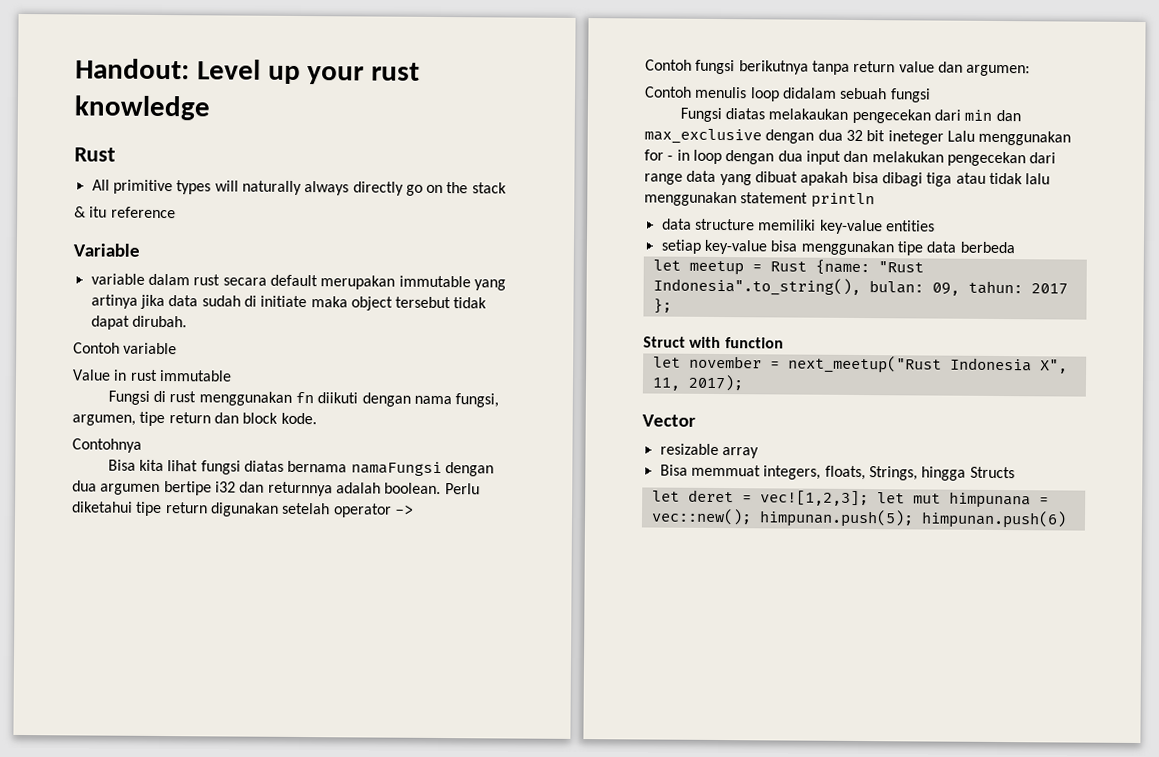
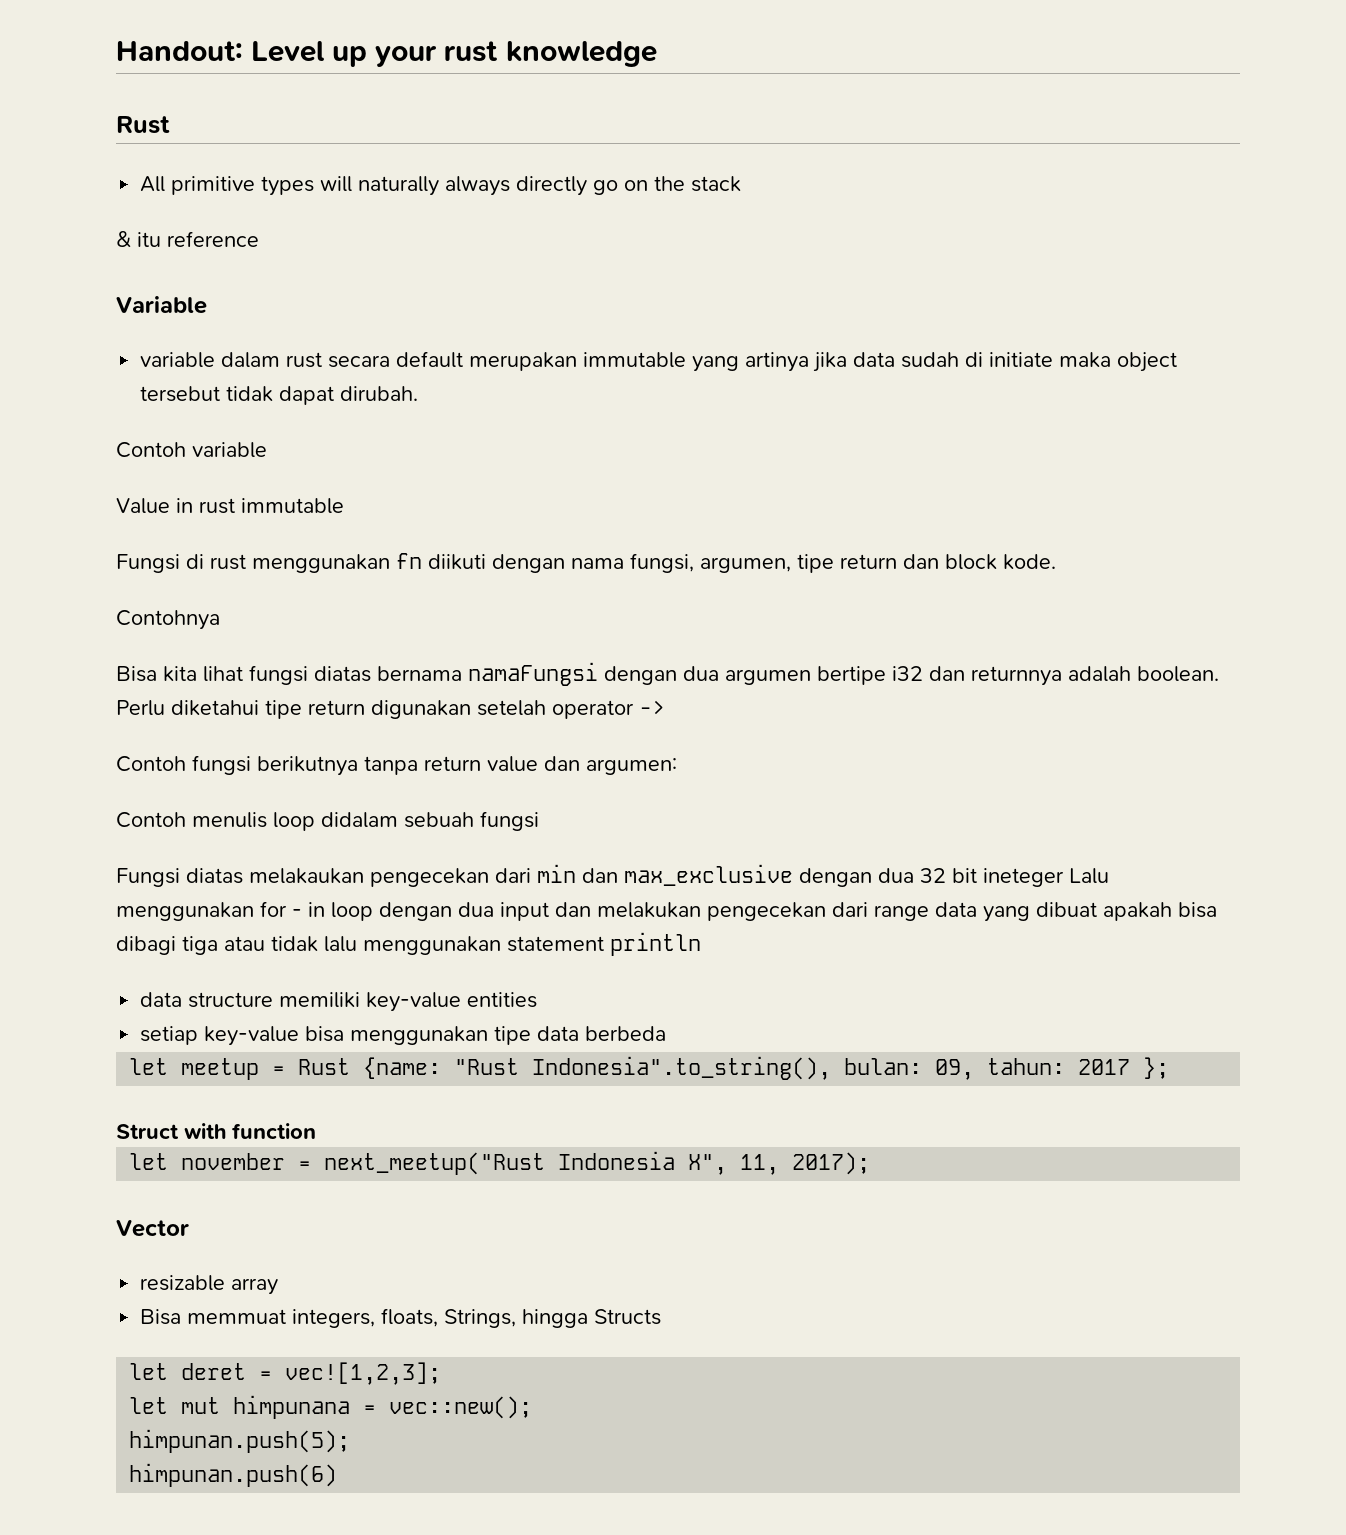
(869, 498) none -> (442, 1373) //
(752, 517) none -> (533, 1407) //
(914, 518) none -> (351, 1441) //

